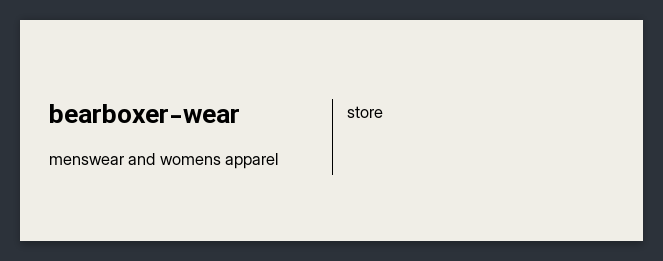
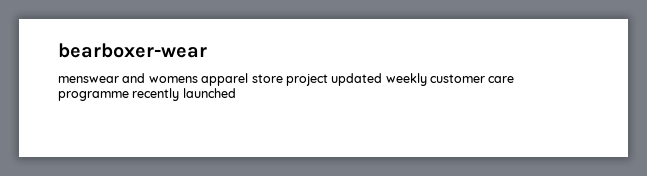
(383, 112) none -> [285,73,515,86] [58,88,236,101] project updated weekly customer care programme recently launched

